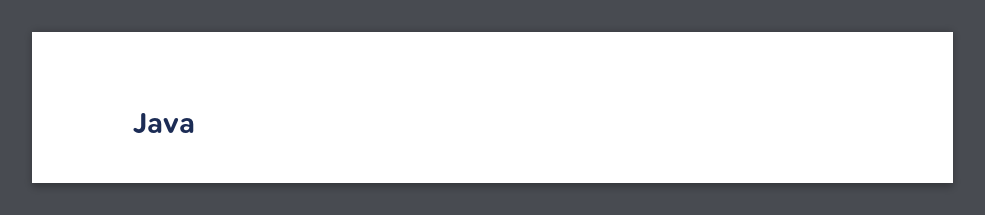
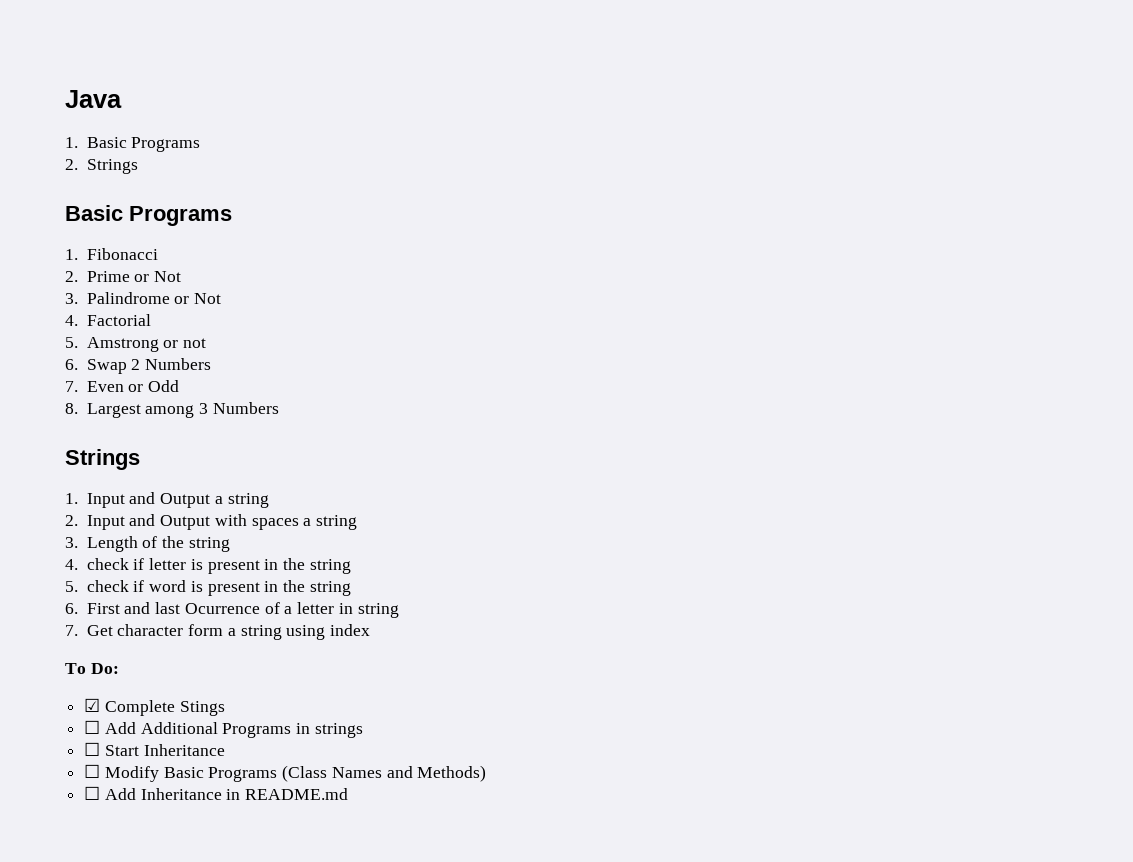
(195, 124) none -> [65,137,201,152] [65,159,138,174] [65,205,232,226] [65,248,158,260] [65,271,182,282] [65,292,222,304] [65,314,151,326] [65,337,207,352] [65,358,212,374] [65,380,180,392] [65,402,279,418] [65,449,140,470] [65,492,269,508] [65,514,358,530] [65,536,230,552] [65,558,351,574] [65,580,351,596] [65,602,399,618] [65,624,371,640] [65,663,119,674] [84,698,225,716] [84,720,363,738] [84,742,225,756] [84,764,487,782] [84,786,349,800] // 1. Basic Programs // 2. Strings // Basic Programs // 1. Fibonacci // 2. Prime or Not // 3. Palindrome or Not // 4. Factorial // 5. Amstrong or not // 6. Swap 2 Numbers // 7. Even or Odd // 8. Largest among 3 Numbers // Strings // 1. Input and Output a string // 2. Input and Output with spaces a string // 3. Length of the string // 4. check if letter is present in the string // 5. check if word is present in the string // 6. First and last Ocurrence of a letter in string // 7. Get character form a string using index // To Do: // ☑ Complete Stings // ☐ Add Additional Programs in strings // ☐ Start Inheritance // ☐ Modify Basic Programs (Class Names and Methods) // ☐ Add Inheritance in README.md

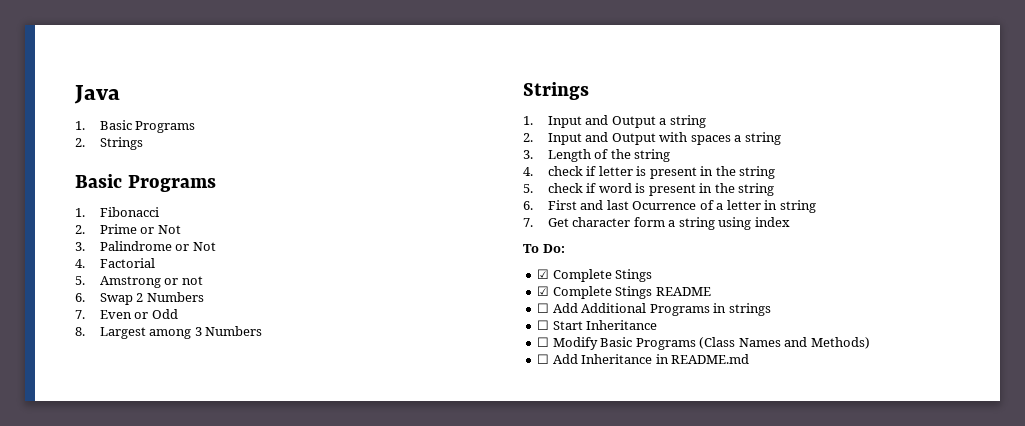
(225, 708) none -> [537,286,711,299] // ☑ Complete Stings README

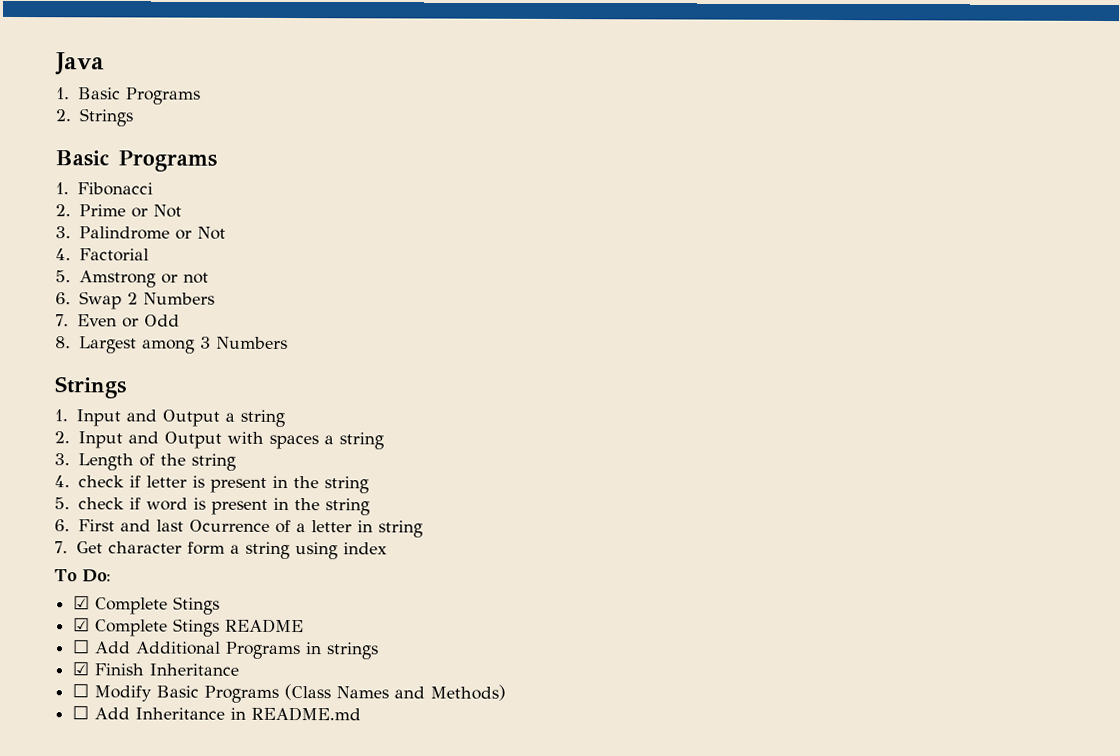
[537,320,583,330] ☐ Start -> [72,661,145,676] ☑ Finish

